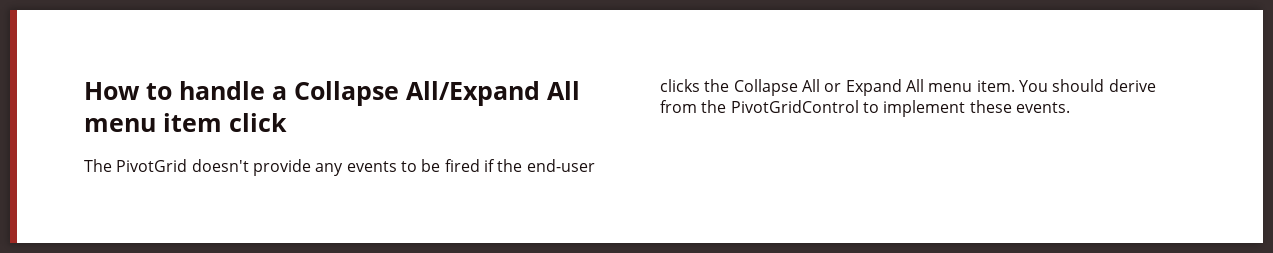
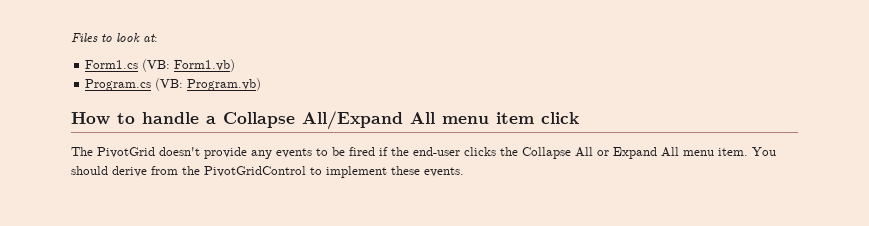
(84, 91) none -> [71,33,158,42] [85,59,236,72] [85,78,262,91] Files to look at: // Form1.cs (VB: Form1.vb) // Program.cs (VB: Program.vb) //

